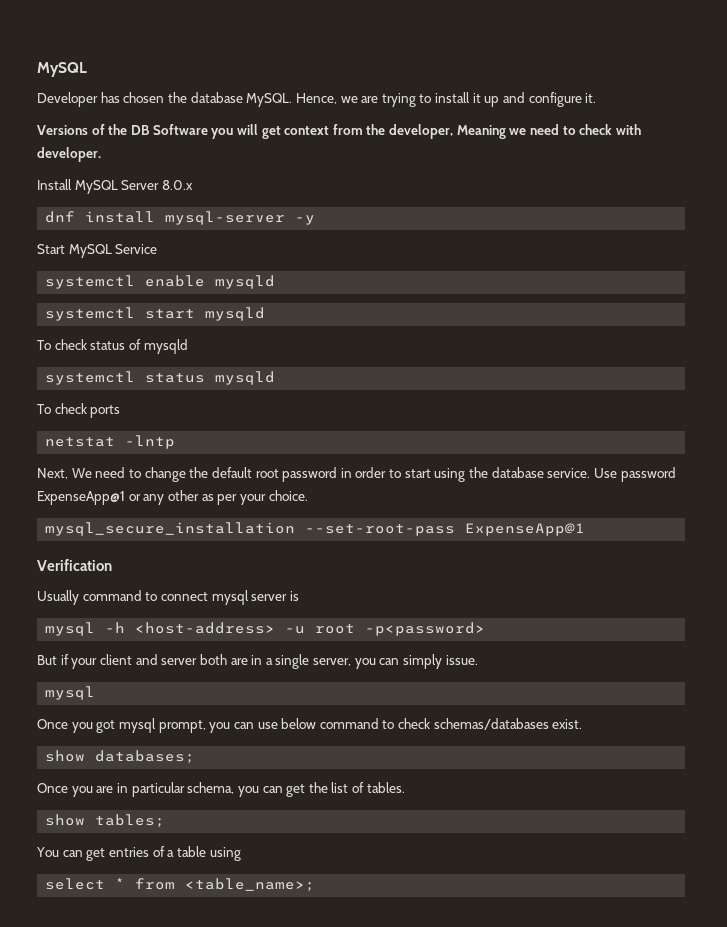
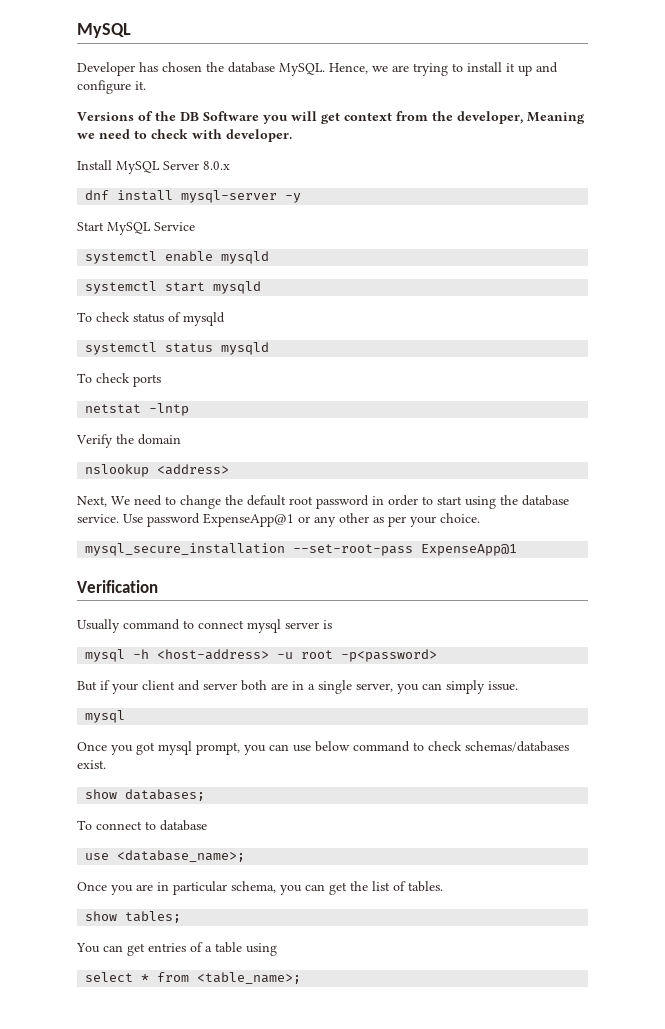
(176, 442) none -> [76,434,181,448] [85,464,230,477] // Verify the domain // nslookup <address>
(196, 757) none -> [77,820,207,831] [85,850,246,862] // To connect to database // use <database_name>;

